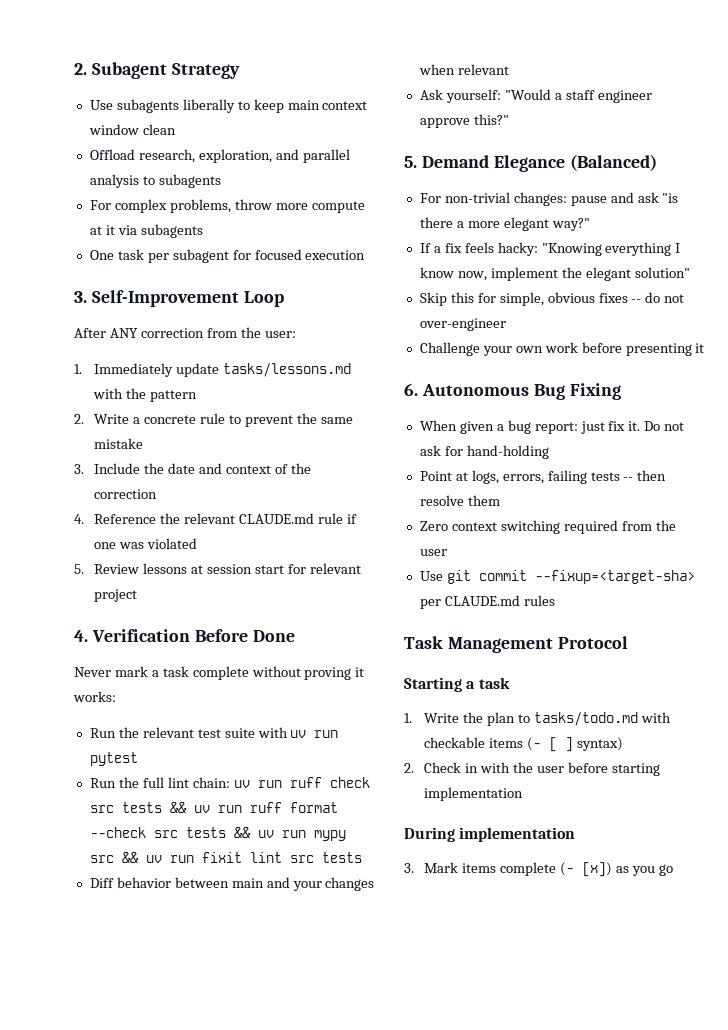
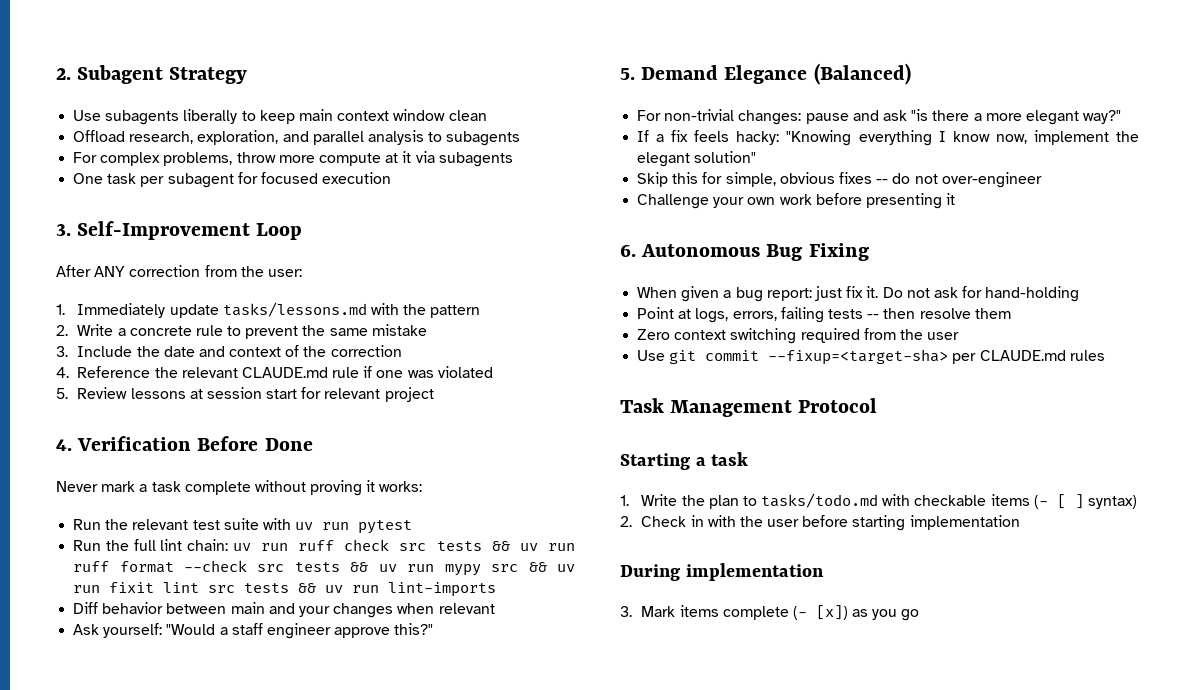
(362, 857) none -> [298,582,497,597] && uv run lint-imports

